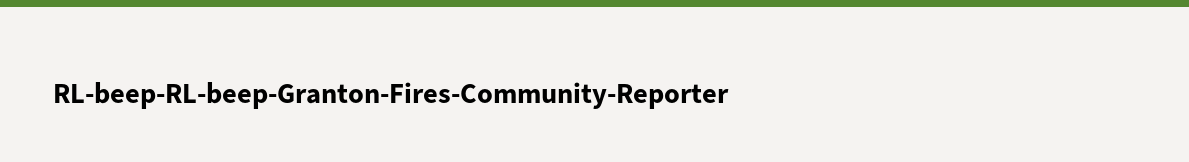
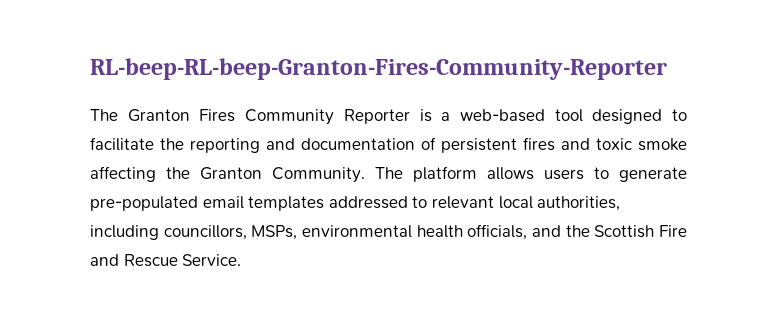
(729, 95) none -> [90,109,687,125] [90,137,687,153] [90,166,687,183] [90,196,621,211] [90,224,688,240] [90,254,242,267] // The Granton Fires Community Reporter is a web-based tool designed to facilitate the reporting and documentation of persistent fires and toxic smoke affecting the Granton Community. The platform allows users to generate pre-populated email templates addressed to relevant local authorities, including councillors, MSPs, environmental health officials, and the Scottish Fire and Rescue Service.

